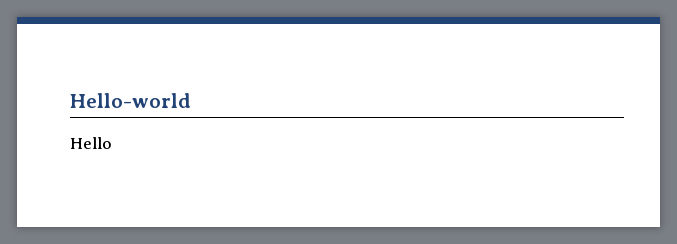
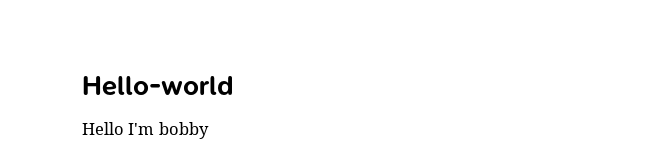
(112, 143) none -> [128,122,209,139] I'm bobby

